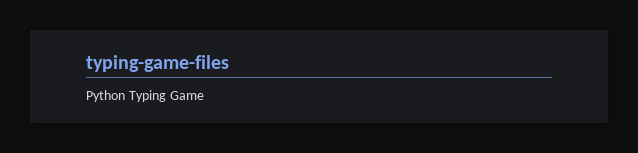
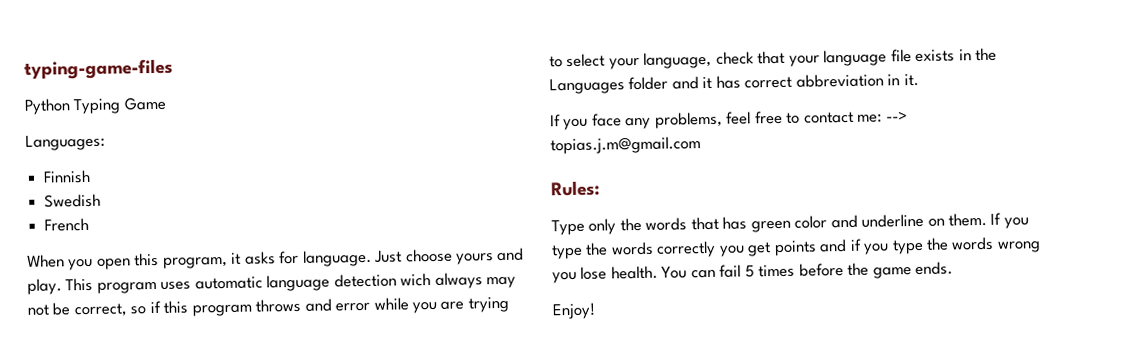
(204, 95) none -> [25,134,105,151] [43,169,92,184] [44,193,102,208] [44,217,90,232] [27,247,525,271] [27,272,517,295] [27,296,509,318] [549,47,998,70] [549,73,919,95] [550,110,908,131] [550,136,701,155] [551,180,600,197] [551,212,1029,236] [551,236,1041,260] [552,261,954,284] [552,302,596,320] // Languages: // Finnish // Swedish // French // When you open this program, it asks for language. Just choose yours and play. This program uses automatic language detection wich always may not be correct, so if this program throws and error while you are trying to select your language, check that your language file exists in the Languages folder and it has correct abbreviation in it. // If you face any problems, feel free to contact me: --> topias.j.m@gmail.com // Rules: // Type only the words that has green color and underline on them. If you type the words correctly you get points and if you type the words wrong you lose health. You can fail 5 times before the game ends. // Enjoy!

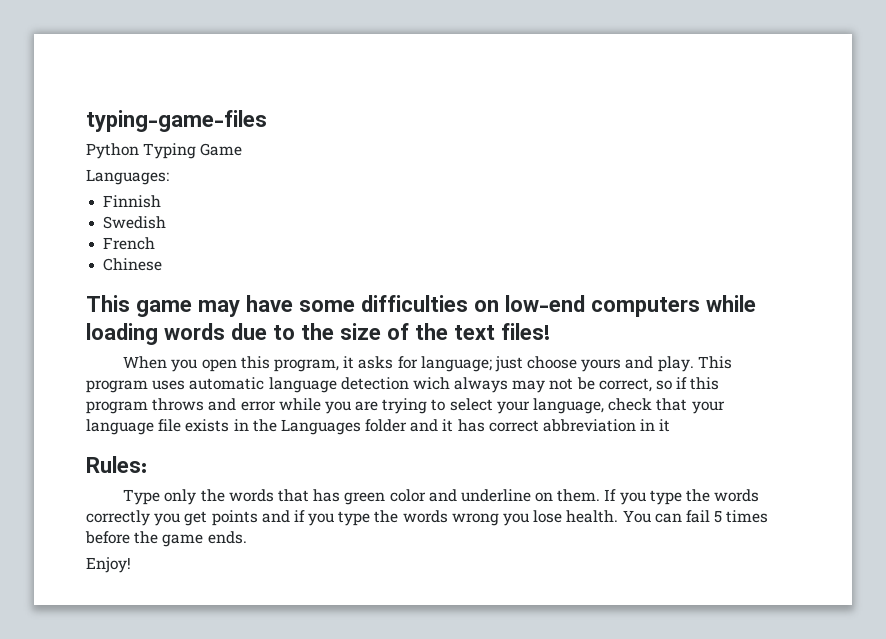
(90, 224) none -> [103,258,163,271] [86,295,756,317] [86,323,550,345] // Chinese // This game may have some difficulties on low-end computers while loading words due to the size of the text files!
[302,249,403,267] language. Just -> [420,356,523,372] language; just
[903,73,919,87] [550,110,908,131] [550,136,701,155] it. // If you face any problems, feel free to contact me: --> topias.j.m@gmail.com -> [659,419,671,432] it

